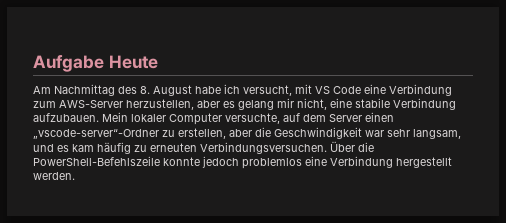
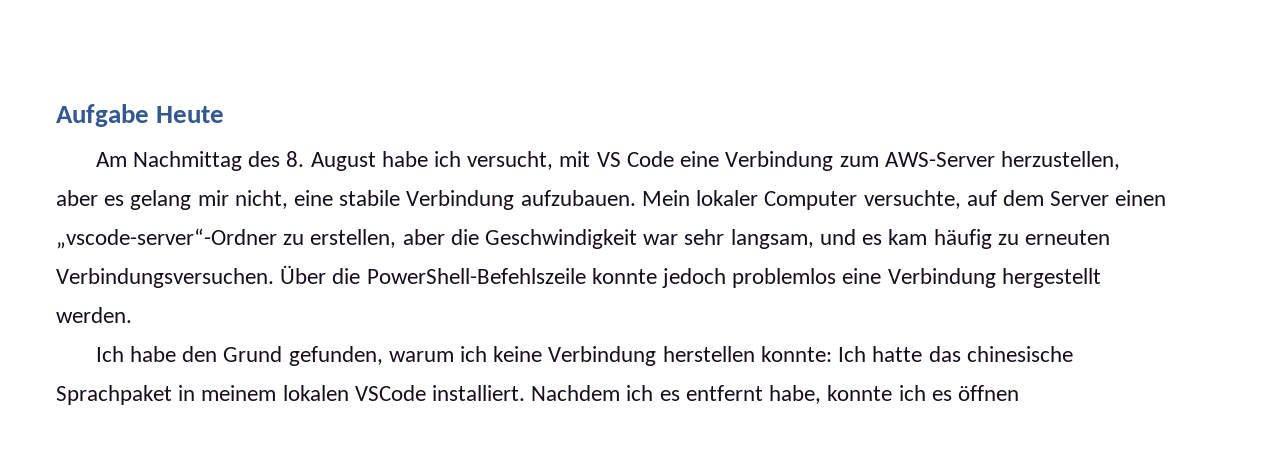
(75, 176) none -> [95,346,1073,366] [56,385,1019,405] // Ich habe den Grund gefunden, warum ich keine Verbindung herstellen konnte: Ich hatte das chinesische Sprachpaket in meinem lokalen VSCode installiert. Nachdem ich es entfernt habe, konnte ich es öffnen

